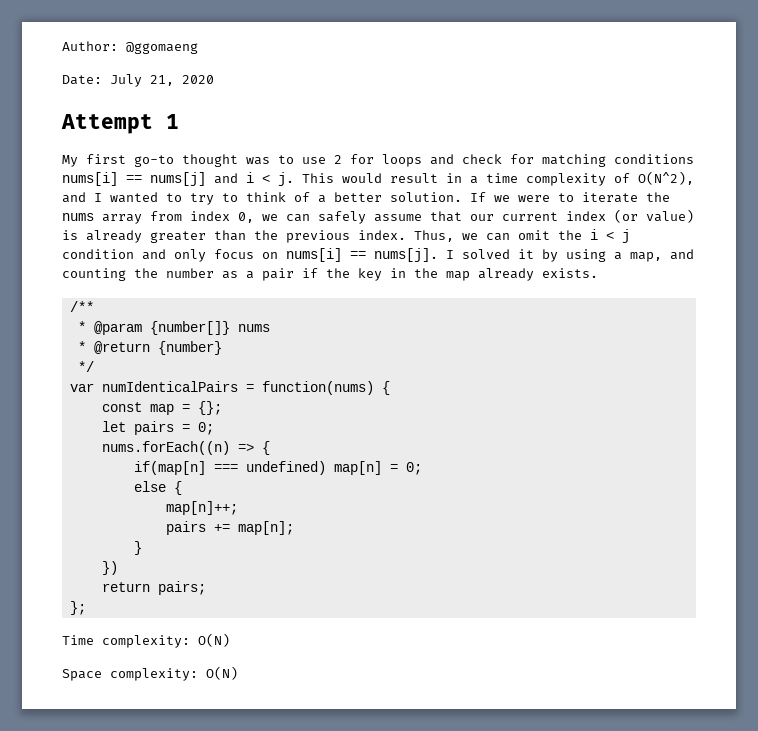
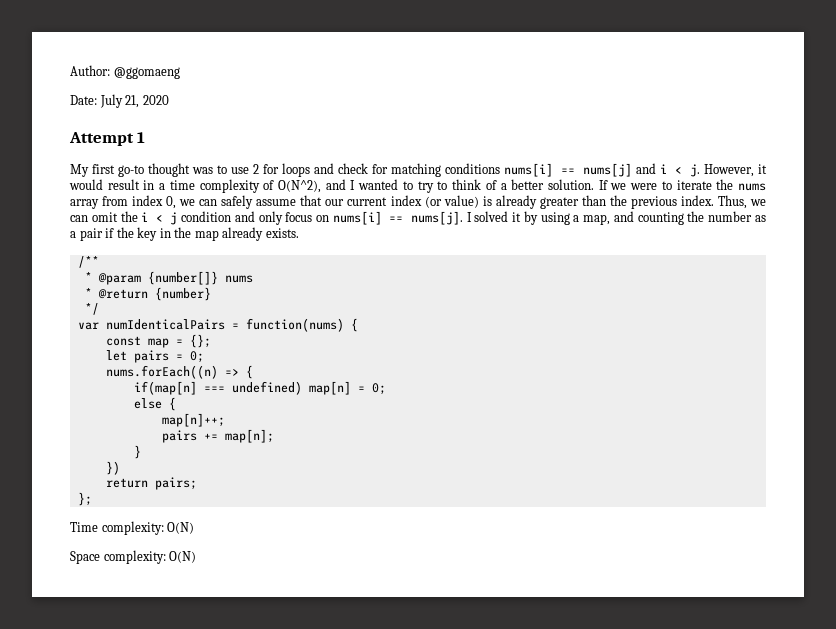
[302,173,334,183] This -> [703,164,767,177] However, it

